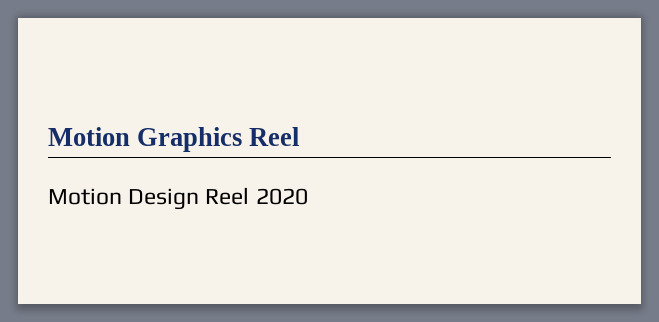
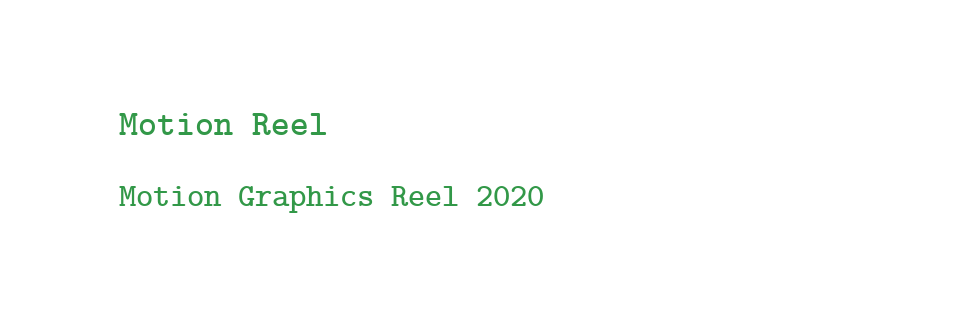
[48,127,130,146] Motion -> [119,113,328,135] [119,186,222,206] Motion Reel // Motion
[48,187,250,210] // Motion Design Reel -> (459, 196) none

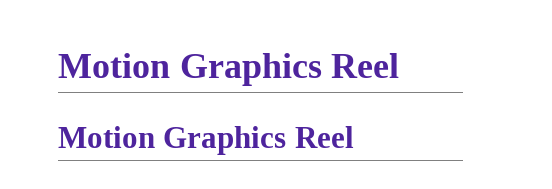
[119,113,233,135] Motion -> [58,53,322,86] Motion Graphics
[476,186,544,206] 2020 -> (354, 137) none

